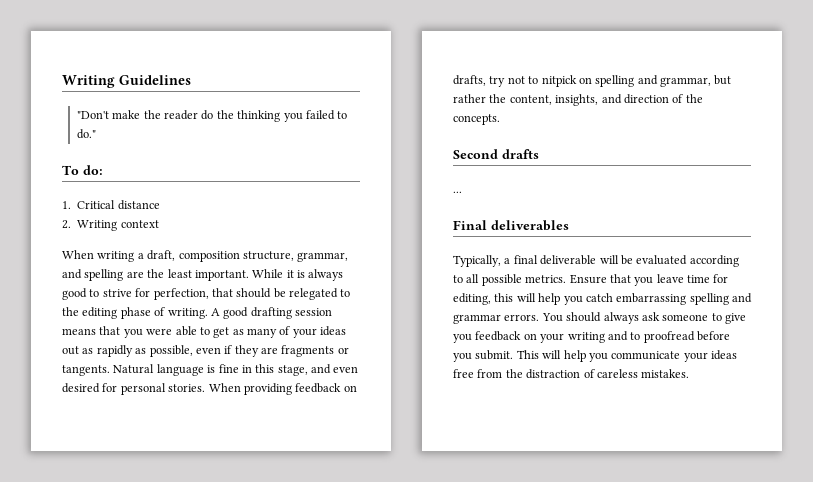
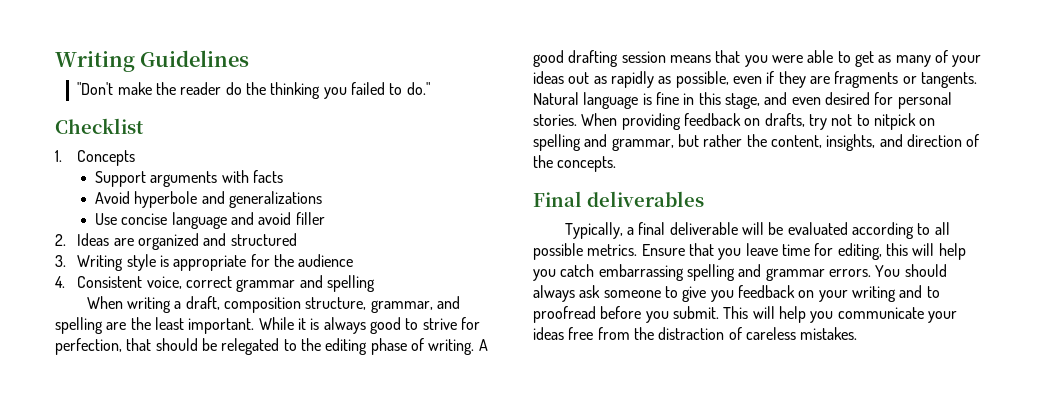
[62,165,103,175] To do: -> [55,118,144,134] Checklist
[77,200,160,210] [62,220,159,231] Critical distance // 2. Writing context -> [77,150,136,166] [94,170,283,187] [94,191,322,208] [94,212,325,229] [55,233,297,250] [55,254,354,271] [55,275,375,292] Concepts // Support arguments with facts // Avoid hyperbole and generalizations // Use concise language and avoid filler // 2. Ideas are organized and structured // 3. Writing style is appropriate for the audience // 4. Consistent voice, correct grammar and spelling
[453,149,539,159] [453,191,462,193] // Second drafts // ... -> (617, 164) none

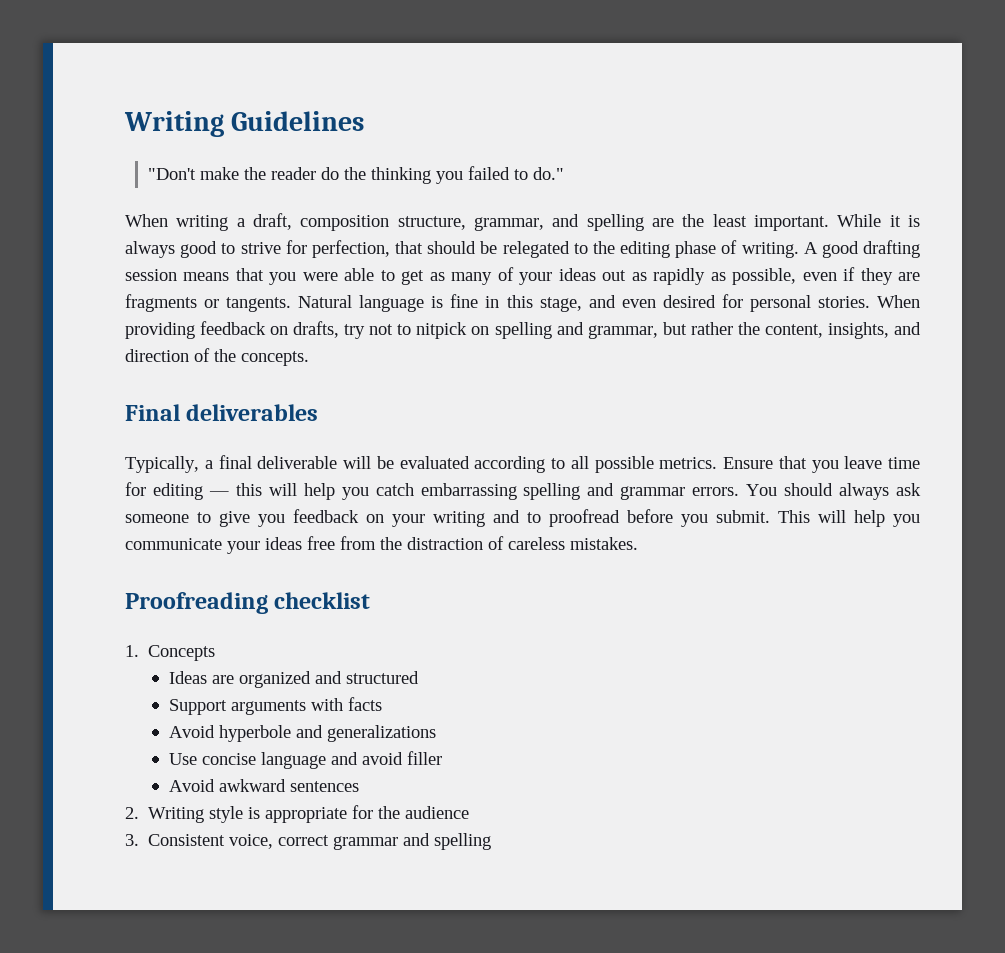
[55,118,144,134] [55,150,136,166] [94,170,283,187] [94,191,322,208] [94,212,325,229] [55,233,297,250] [55,254,354,271] [55,275,375,292] // Checklist // 1. Concepts // Support arguments with facts // Avoid hyperbole and generalizations // Use concise language and avoid filler // 2. Ideas are organized and structured // 3. Writing style is appropriate for the audience // 4. Consistent voice, correct grammar and spelling -> (565, 173) none
[837,243,882,260] editing, -> [152,483,229,500] editing —
(858, 333) none -> [125,592,371,614] [125,645,216,661] [168,671,419,688] [168,697,382,715] [168,725,436,742] [168,751,442,769] [168,779,359,792] [125,805,470,823] [125,833,492,850] // Proofreading checklist // 1. Concepts // Ideas are organized and structured // Support arguments with facts // Avoid hyperbole and generalizations // Use concise language and avoid filler // Avoid awkward sentences // 2. Writing style is appropriate for the audience // 3. Consistent voice, correct grammar and spelling

